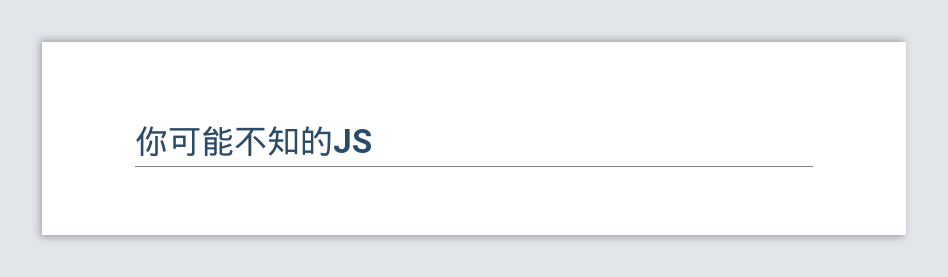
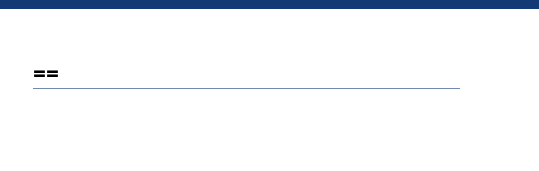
[135,126,372,157] 你可能不知的JS -> [33,70,59,79] ==

